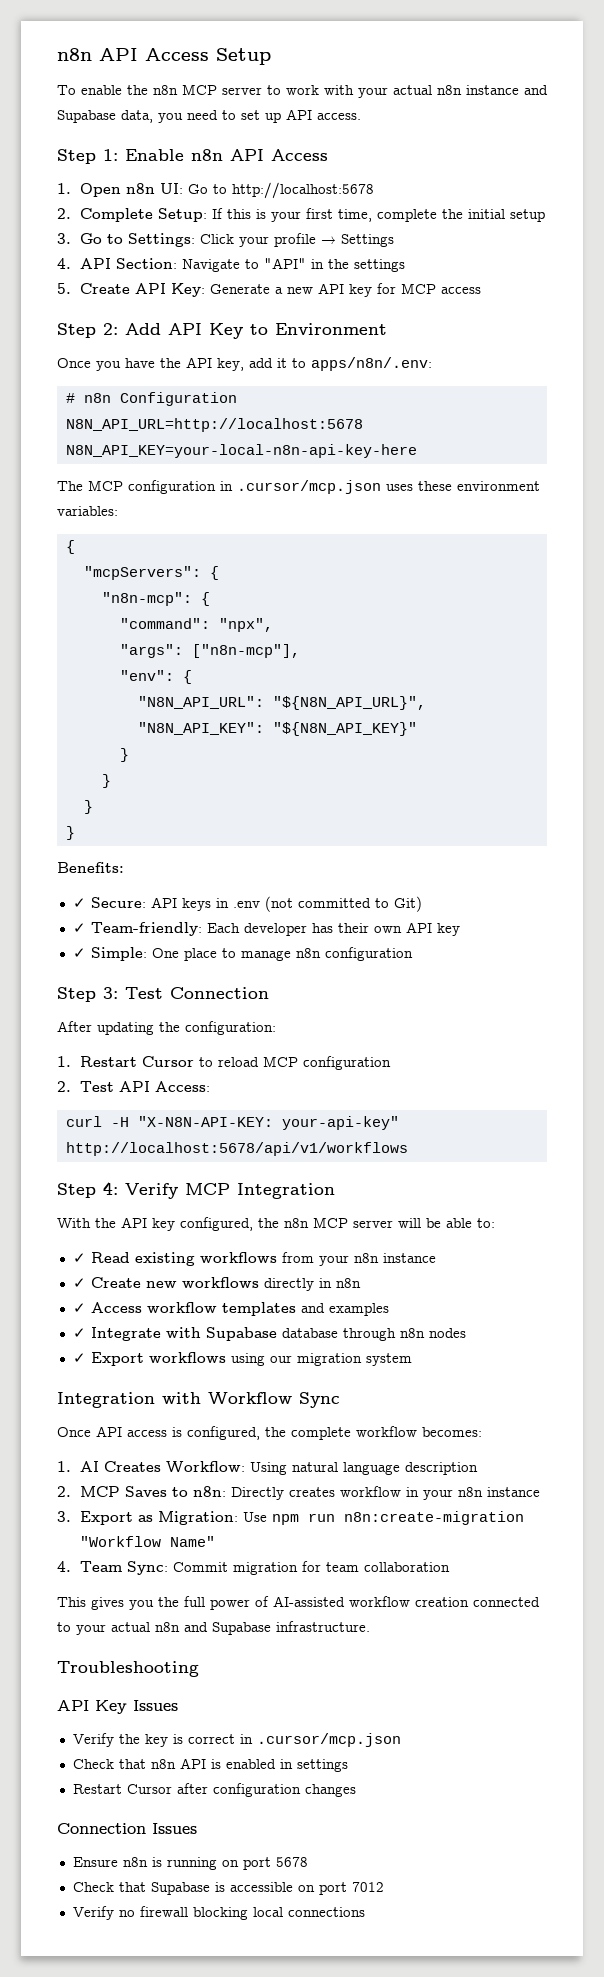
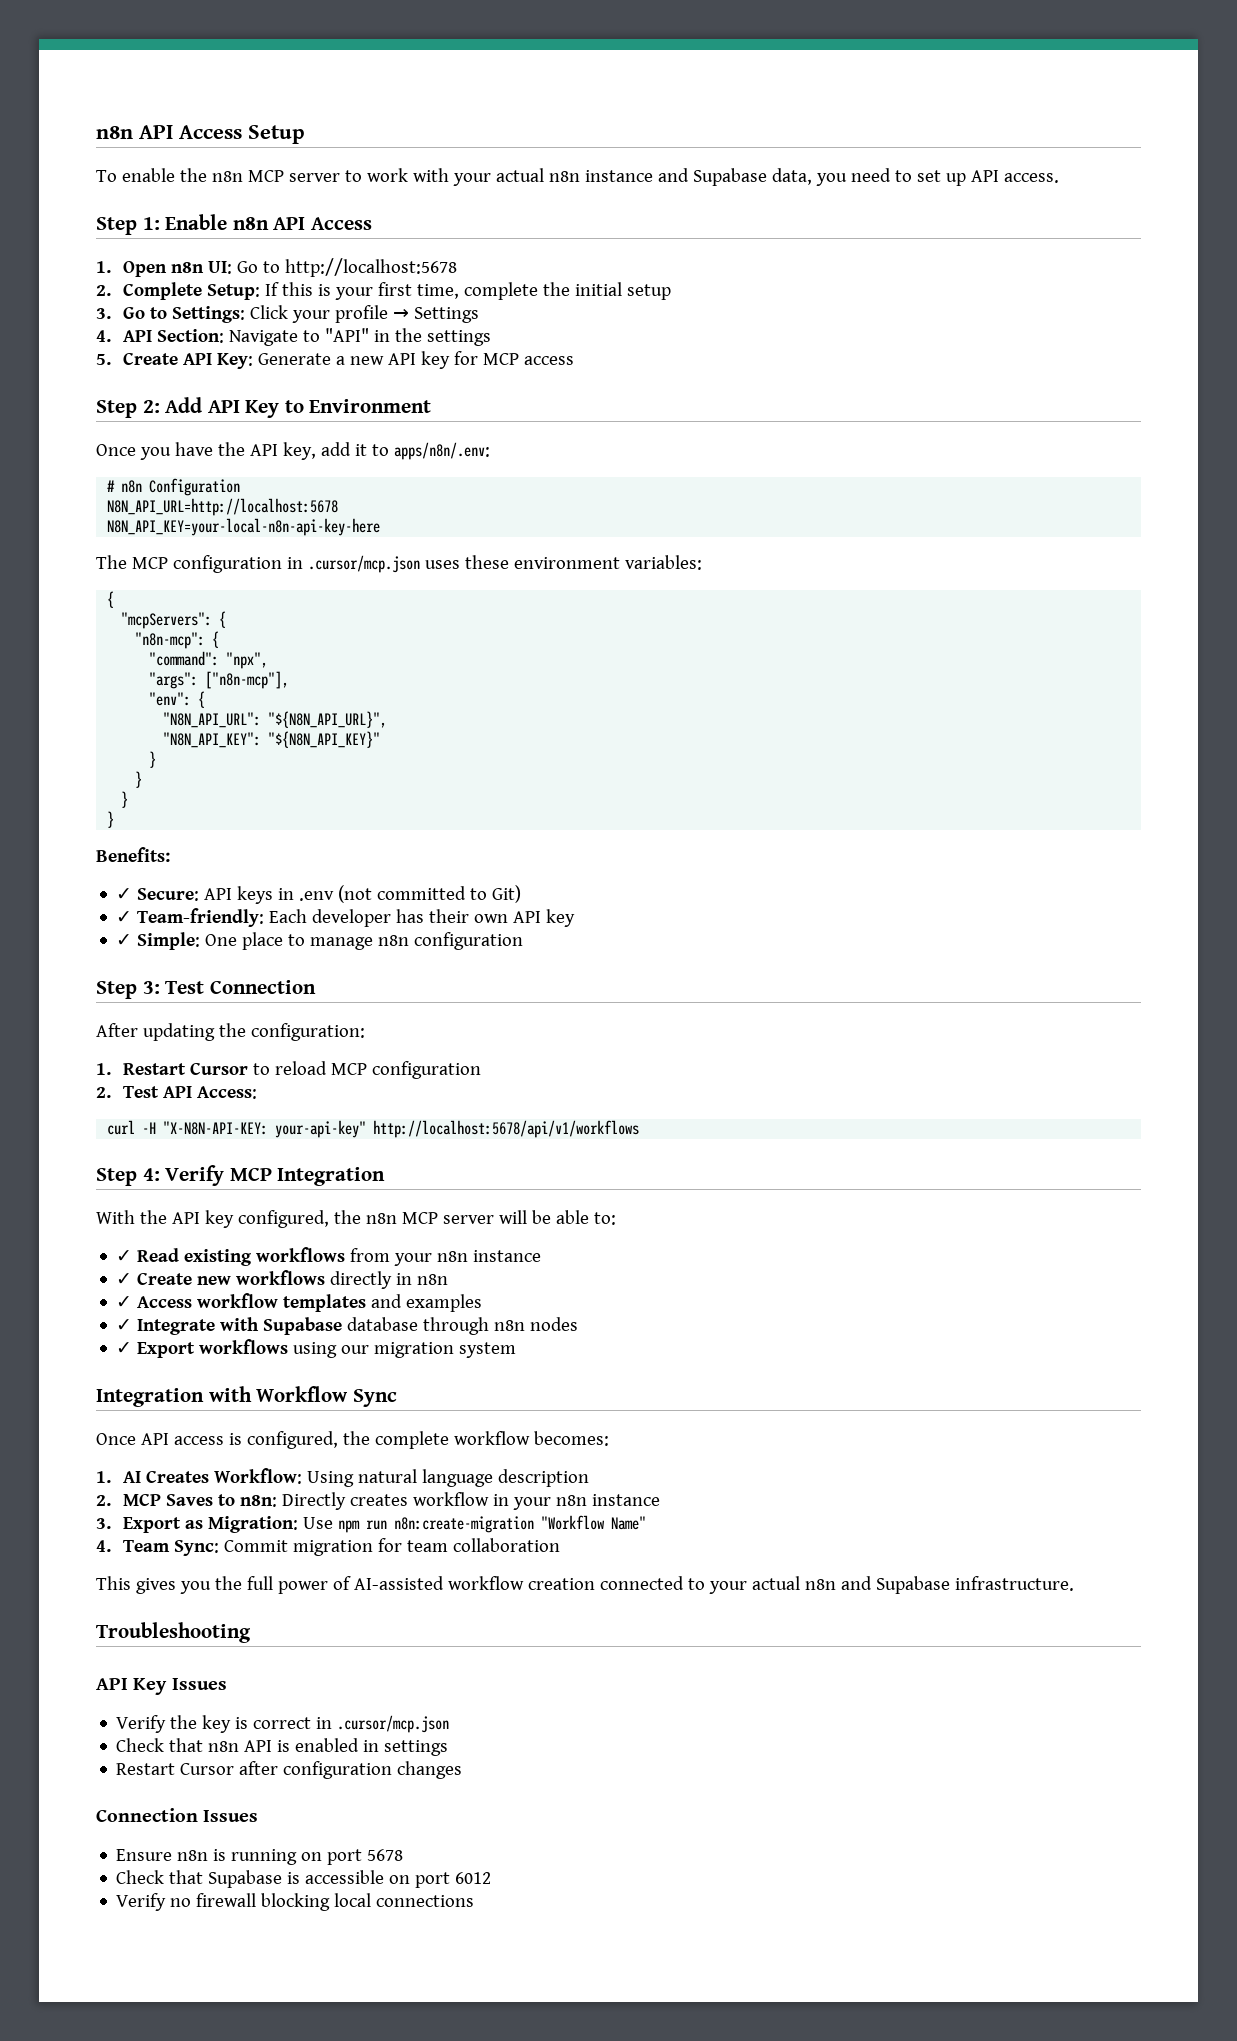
[351,1882,384,1892] 7012 -> [455,1872,492,1884] 6012

